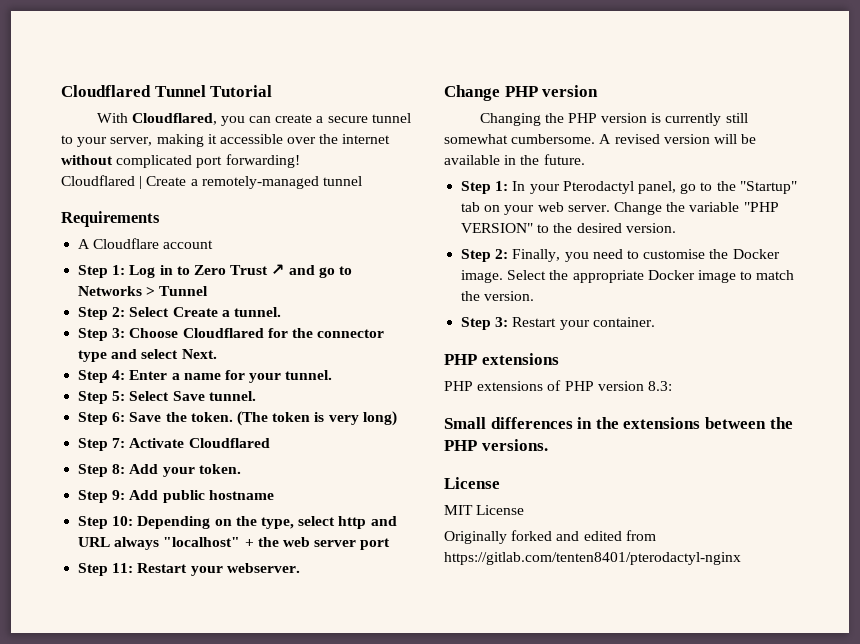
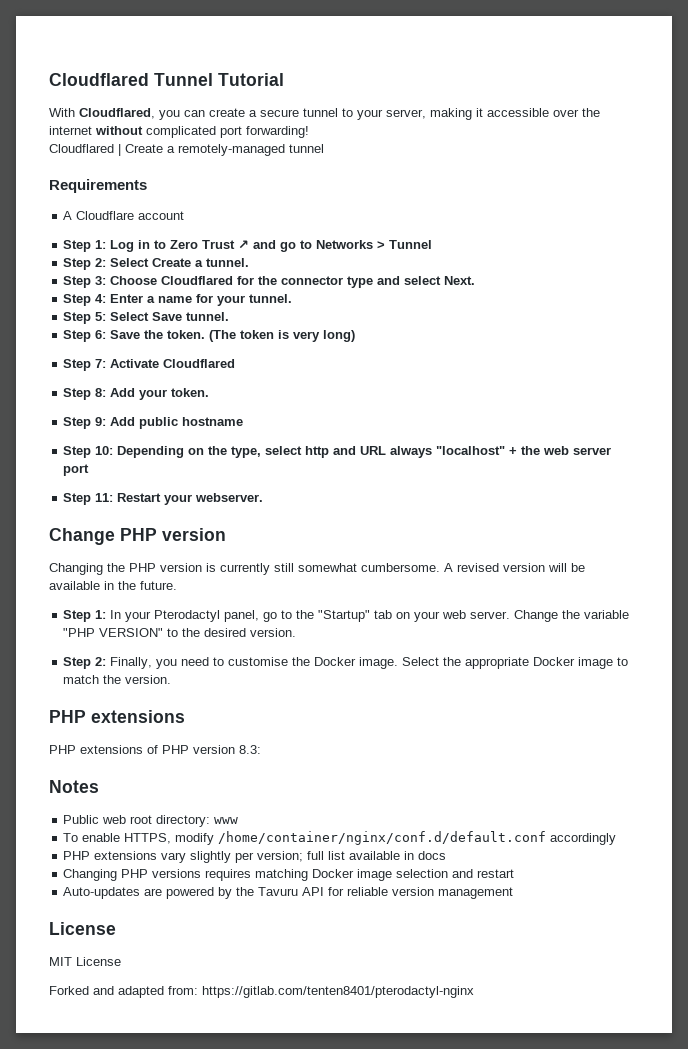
[461,317,655,330] // Step 3: Restart your container. -> (172, 679) none
[444,417,793,429] [444,439,548,451] [444,477,500,489] [444,505,525,515] [444,530,656,544] Small differences in the extensions between the PHP versions. // License // MIT License // Originally forked and edited from -> [49,780,99,793] [63,815,239,827] [63,831,617,845] [63,851,447,863] [63,869,515,881] [63,887,514,899] [49,922,116,935] [49,957,121,966] [49,986,198,998] Notes // Public web root directory: www // To enable HTTPS, modify /home/container/nginx/conf.d/default.conf accordingly // PHP extensions vary slightly per version; full list available in docs // Changing PHP versions requires matching Docker image selection and restart // Auto-updates are powered by the Tavuru API for reliable version management // License // MIT License // Forked and adapted from:

